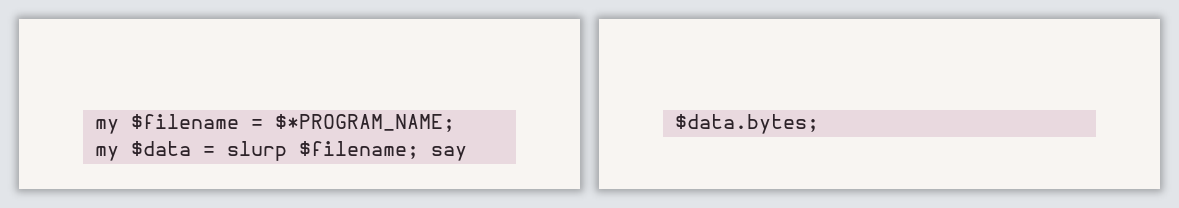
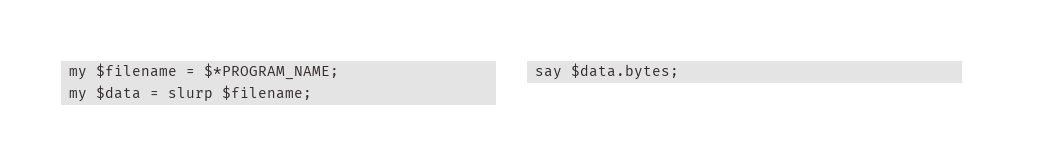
(420, 150) none -> (313, 92) //

